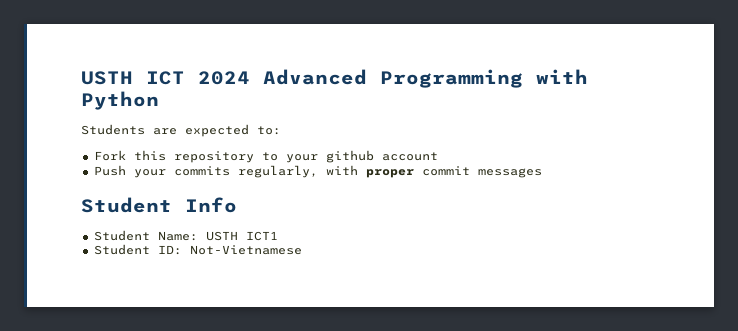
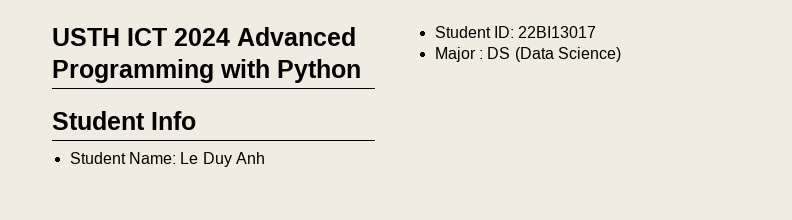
[81,124,281,137] [93,150,438,163] [93,165,542,178] // Students are expected to: // Fork this repository to your github account // Push your commits regularly, with proper commit messages -> (361, 71) none
[205,231,278,241] USTH ICT1 -> [180,152,265,167] Le Duy Anh
[189,245,302,255] Not-Vietnamese -> [518,26,597,38] [434,47,621,62] 22BI13017 // Major : DS (Data Science)

